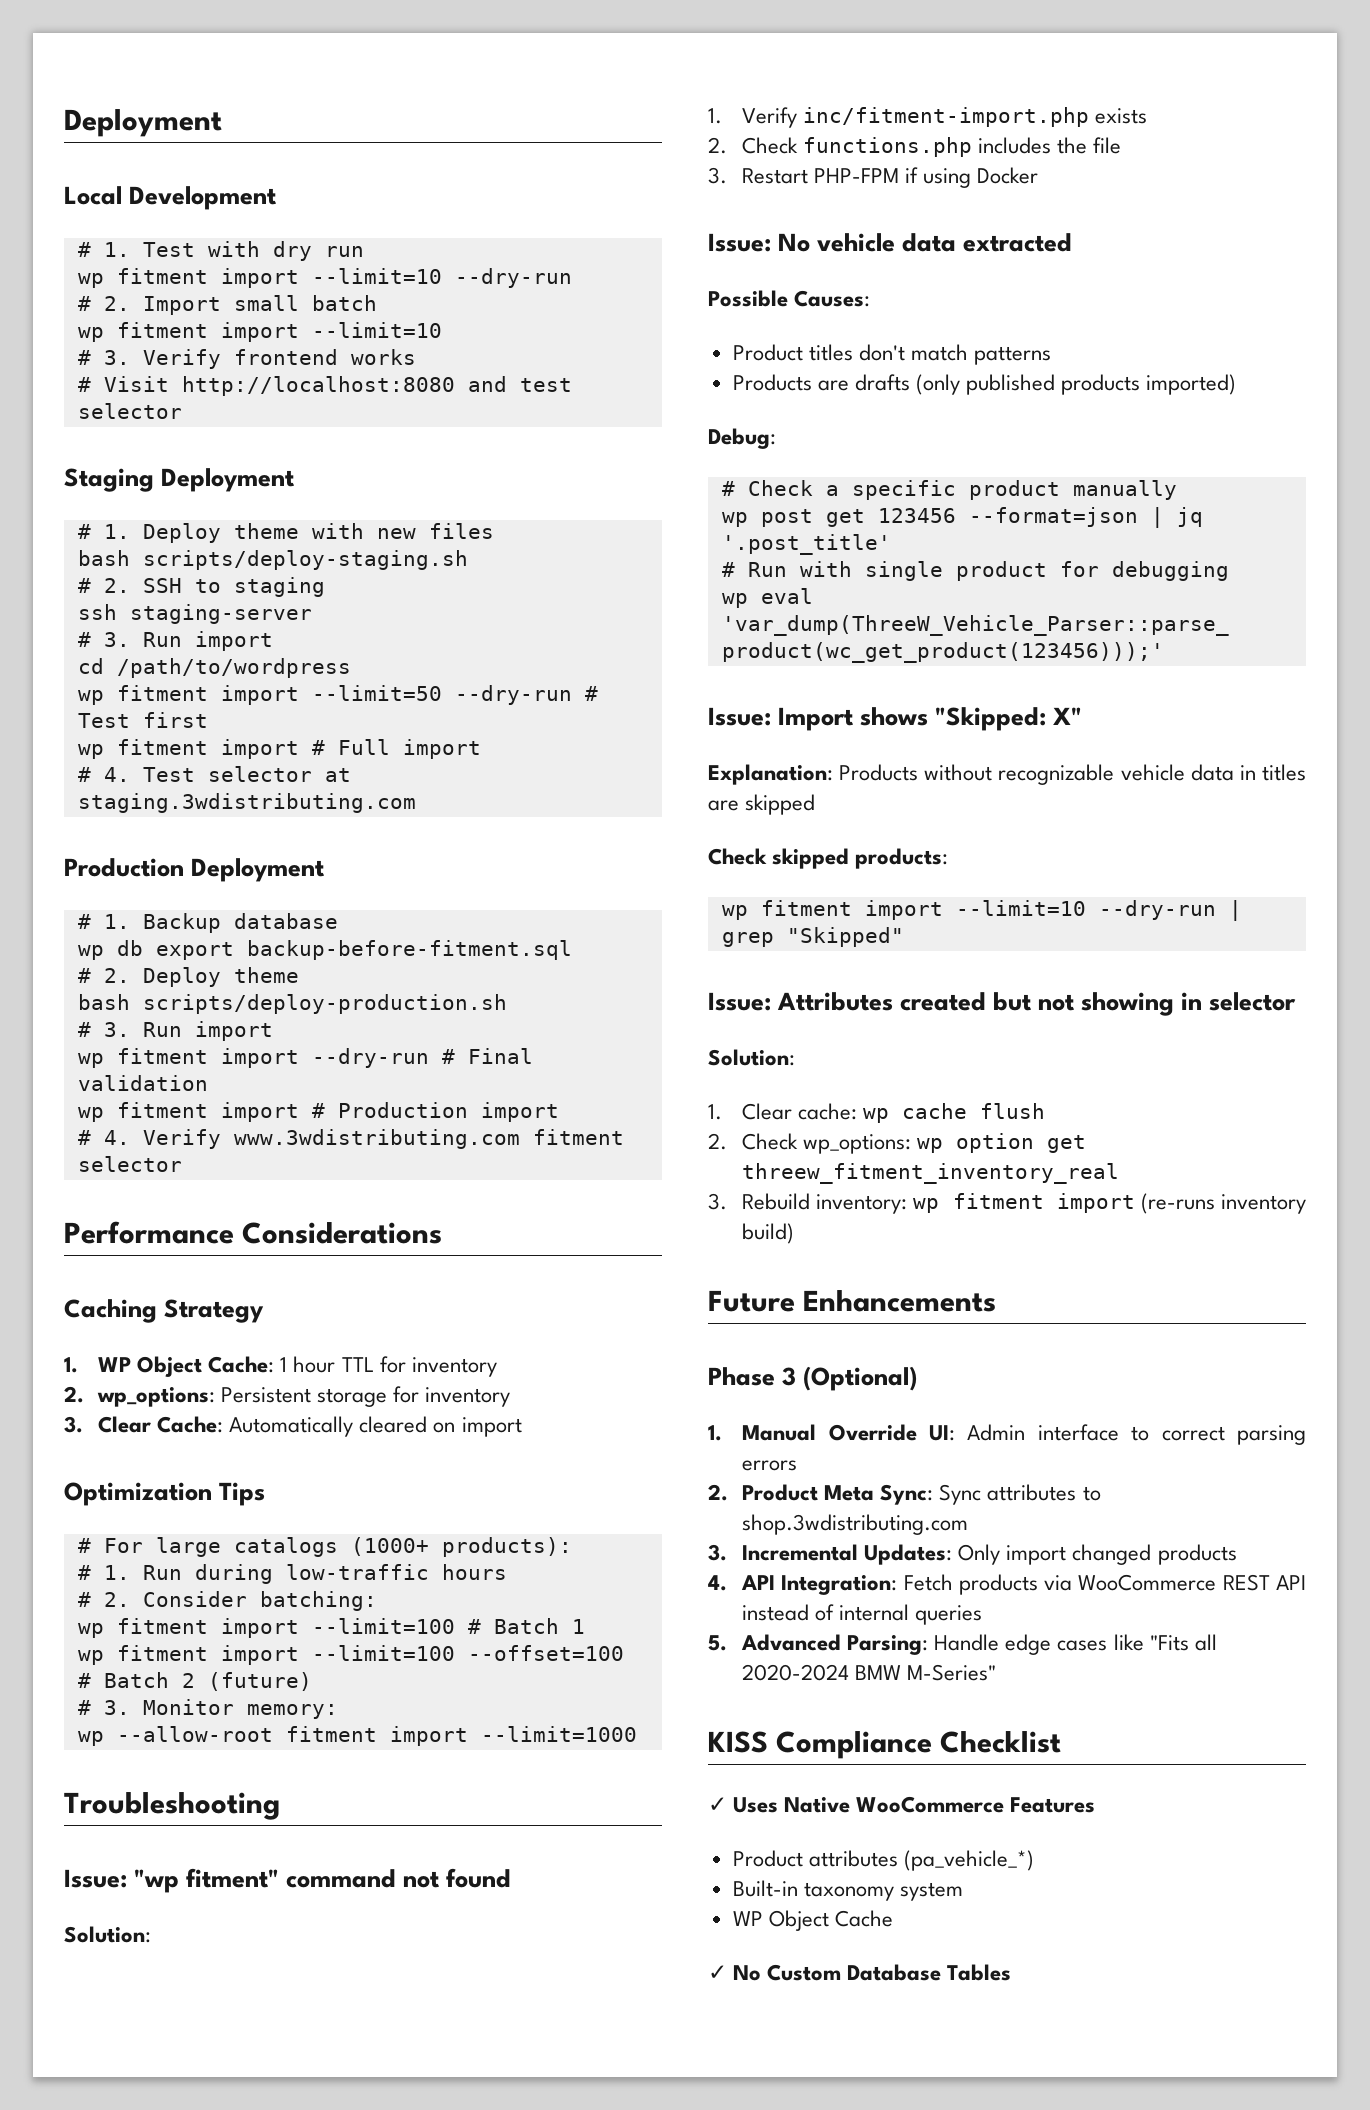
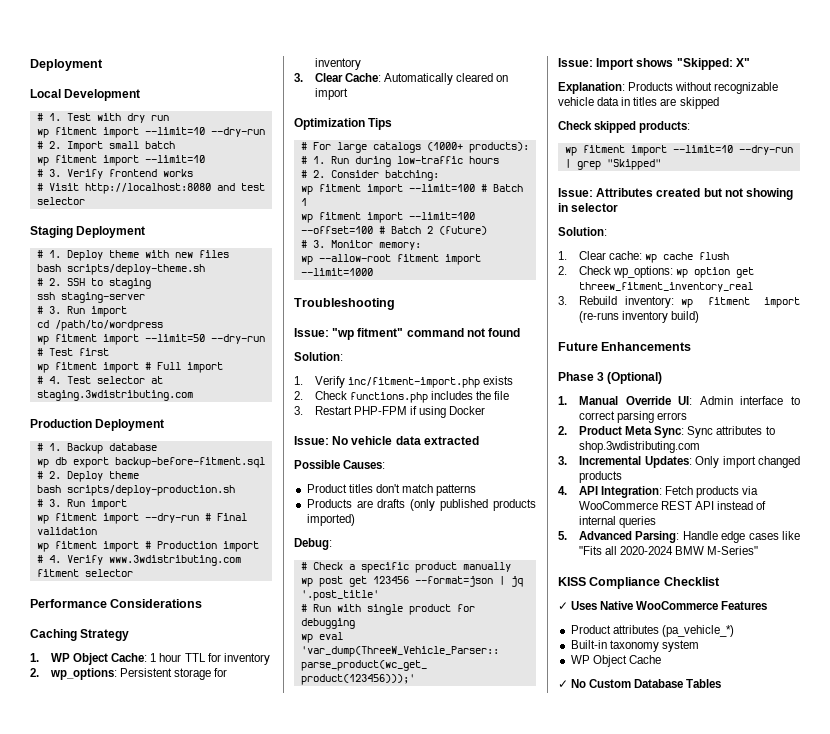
[142,550,468,570] scripts/deploy-staging.sh -> [66,264,205,275] scripts/deploy-theme.sh

